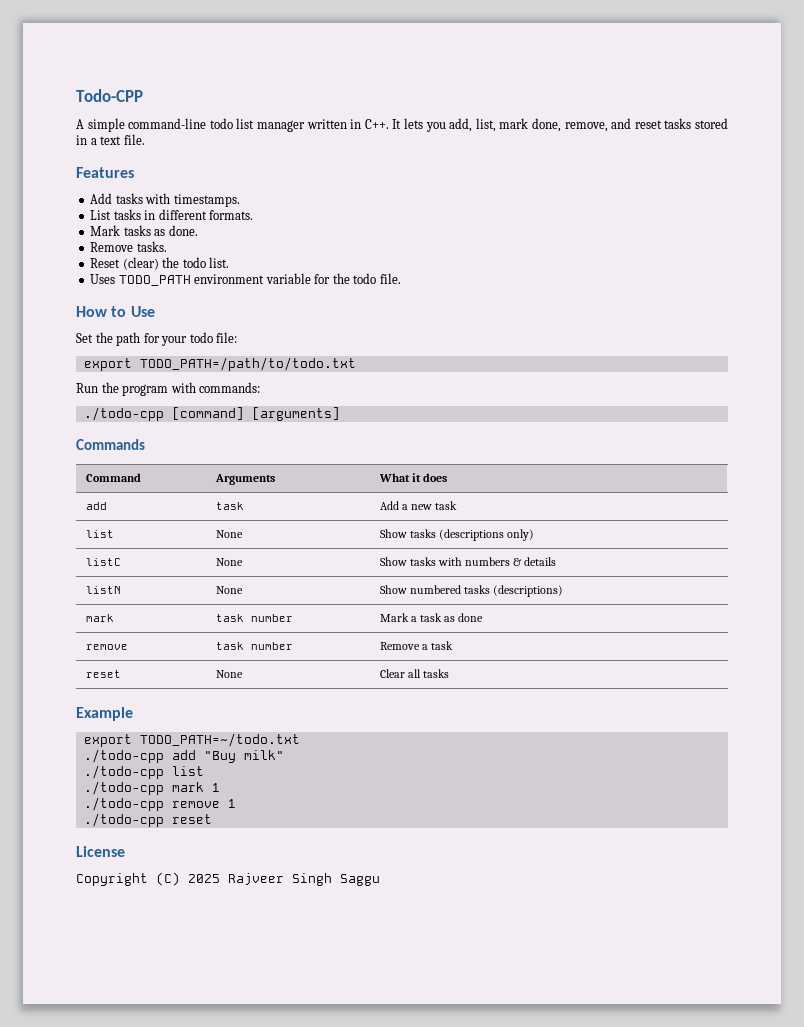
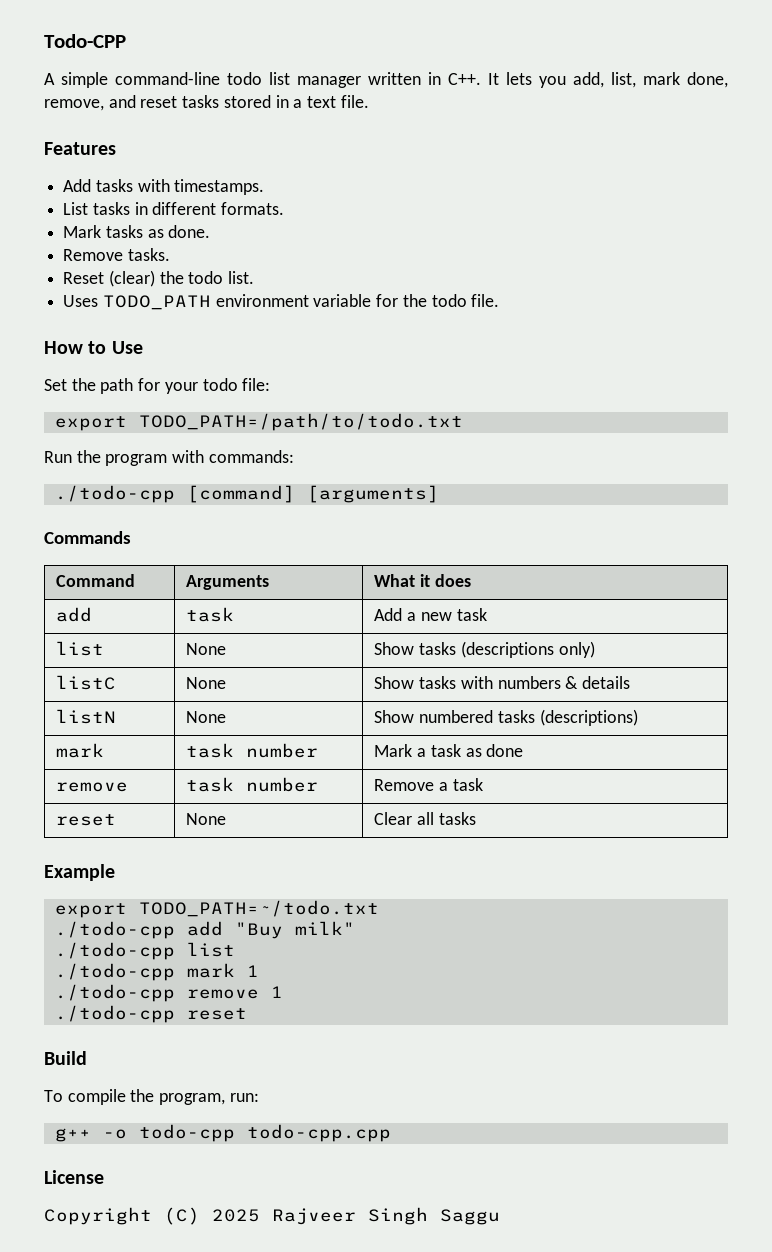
(212, 819) none -> [44,1051,87,1065] [44,1089,259,1105] [54,1124,391,1142] // Build // To compile the program, run: // g++ -o todo-cpp todo-cpp.cpp

